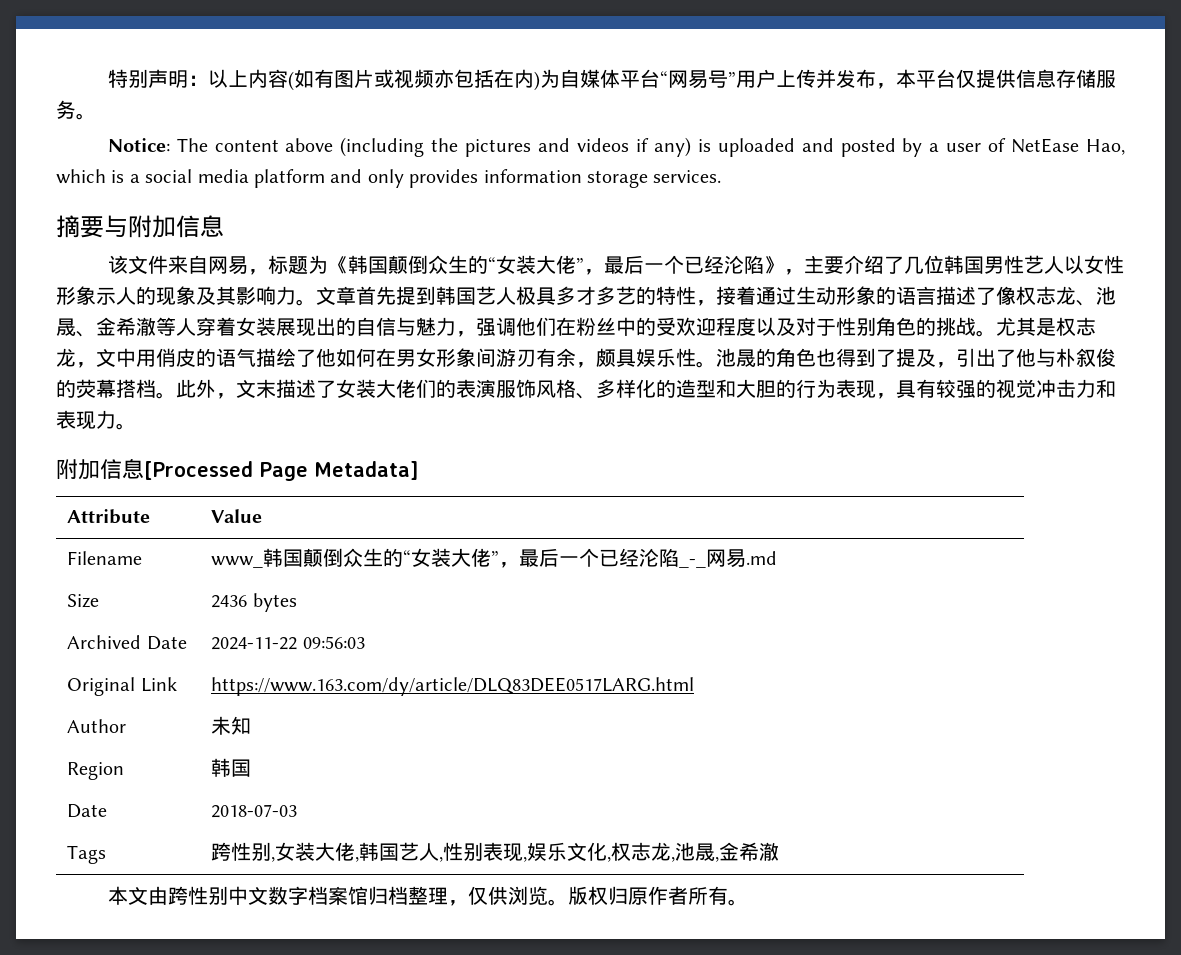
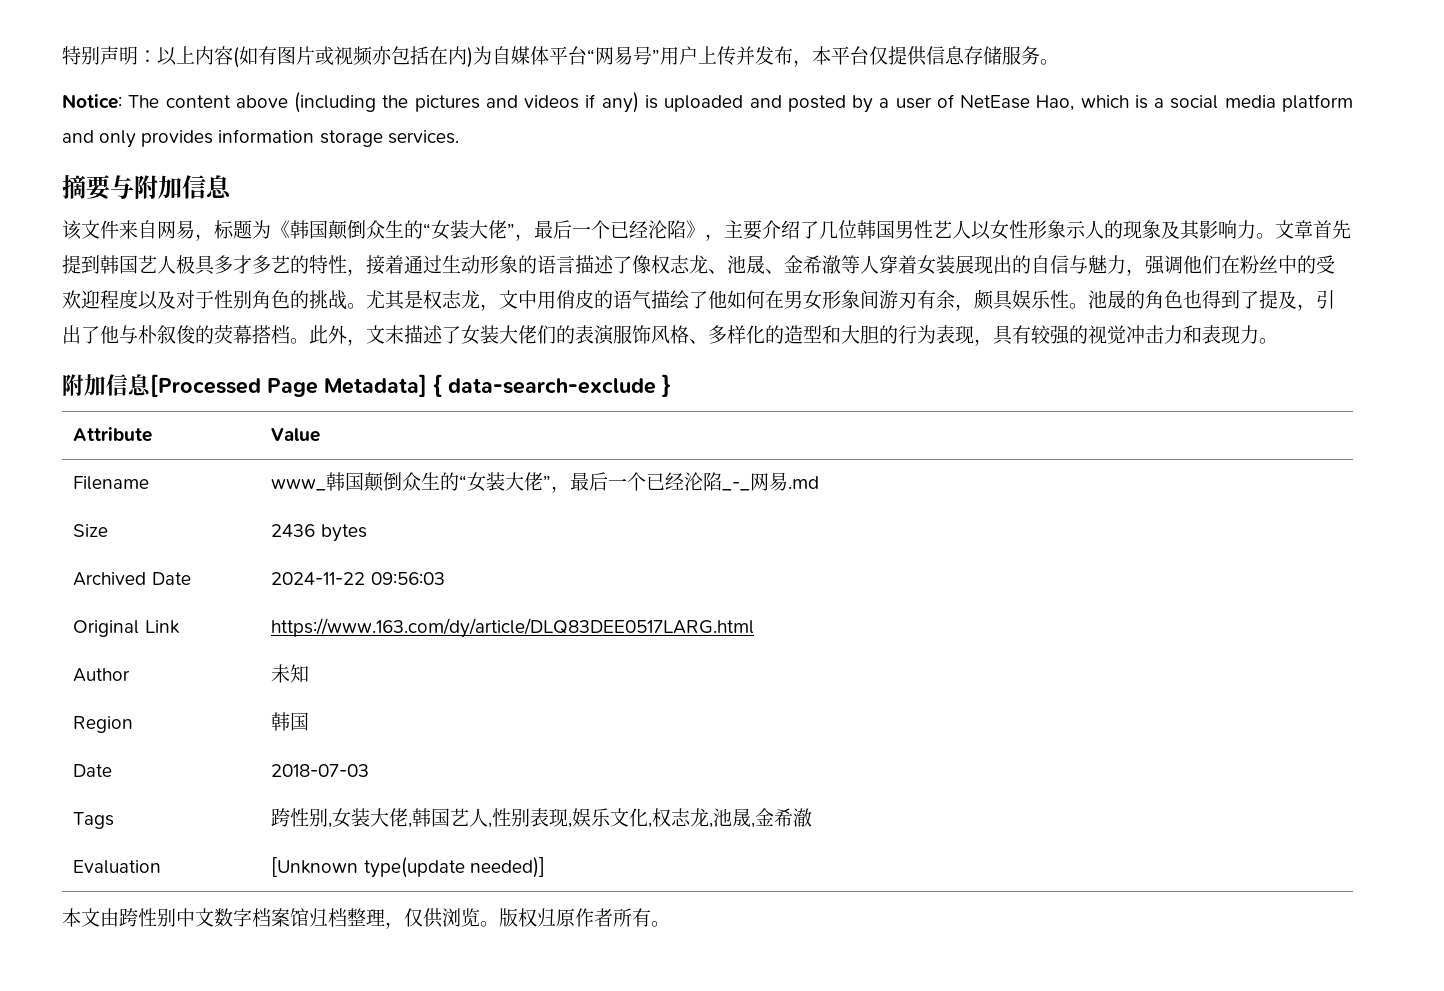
(418, 470) none -> [433,374,671,397] { data-search-exclude }
(780, 851) none -> [73,860,162,874] [271,857,545,878] // Evaluation | [Unknown type(update needed)]

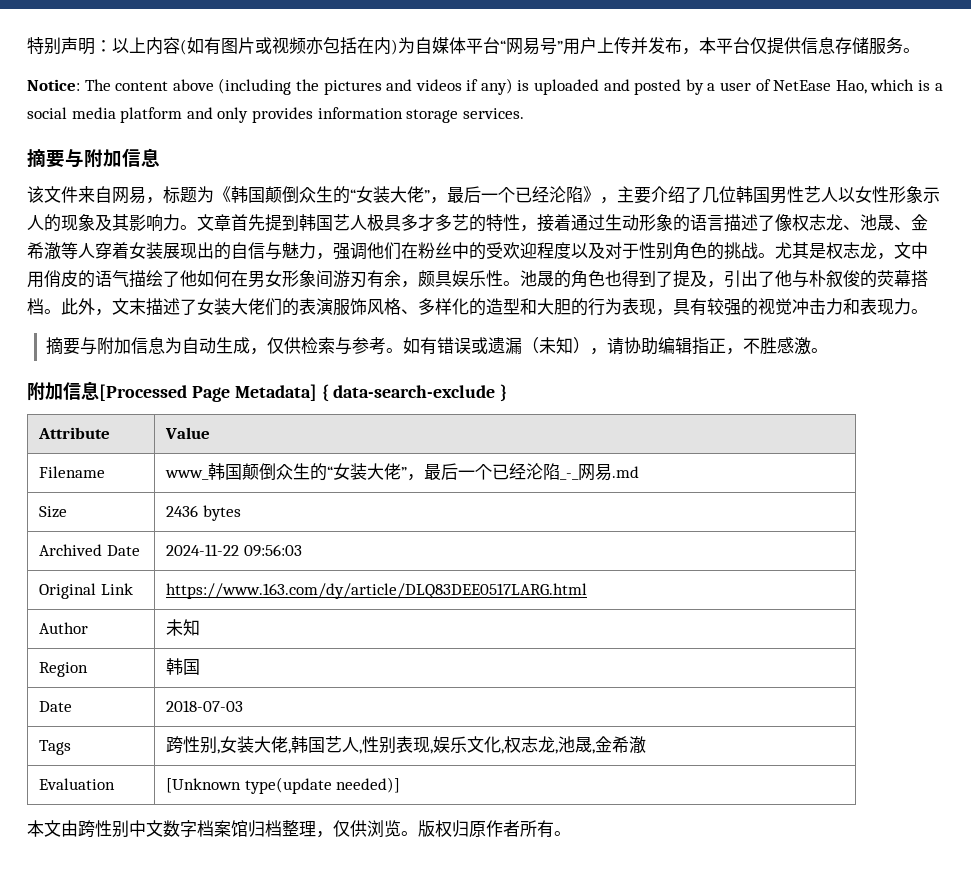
(1278, 341) none -> [46,337,829,355] // 摘要与附加信息为自动生成，仅供检索与参考。如有错误或遗漏（未知），请协助编辑指正，不胜感激。

